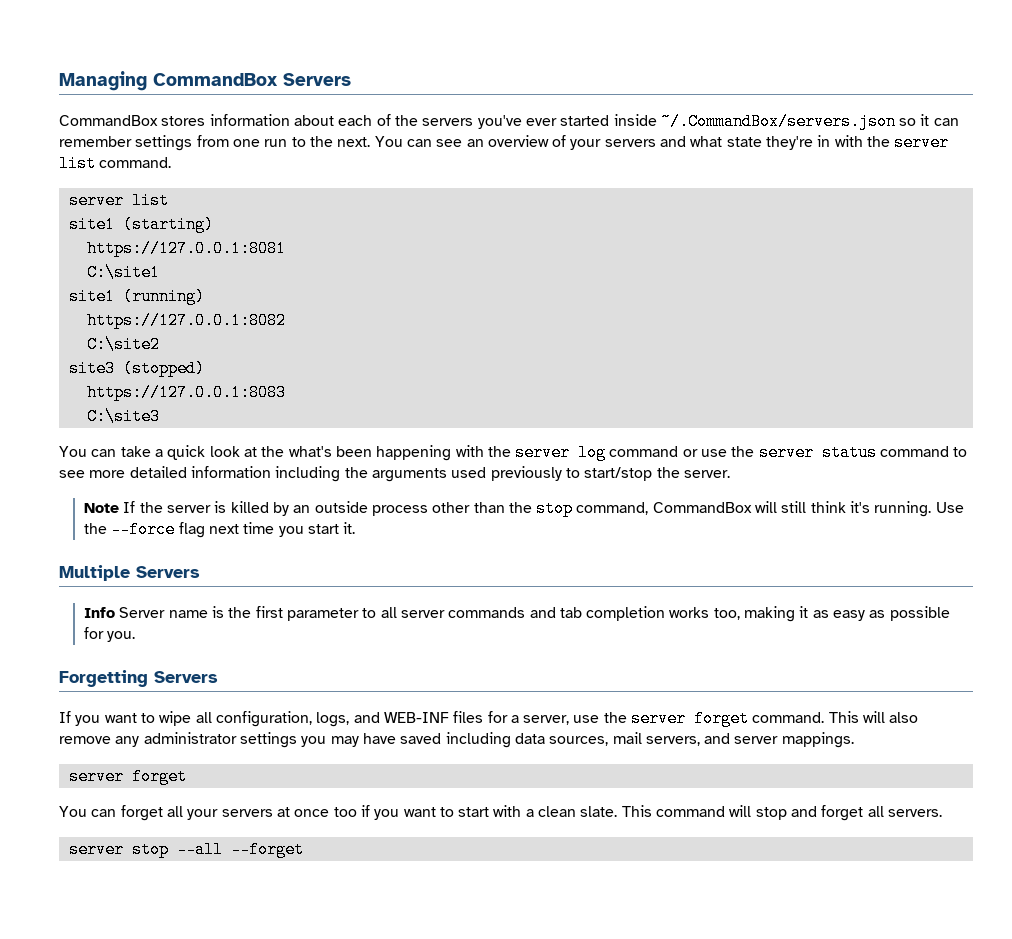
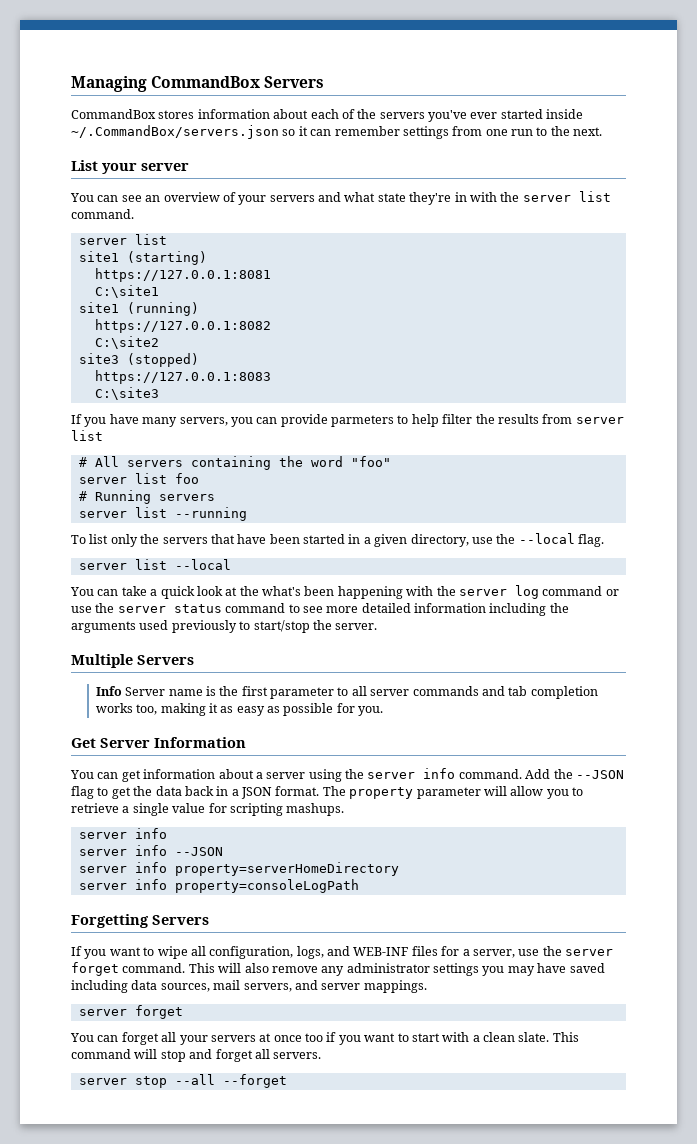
(371, 142) none -> [71,160,189,174] // List your server //
(160, 416) none -> [71,414,624,427] [71,430,103,441] [78,456,391,470] [78,473,199,484] [78,490,215,504] [78,507,247,521] [71,533,604,547] [78,559,231,570] // If you have many servers, you can provide parmeters to help filter the results from server list // # All servers containing the word "foo" // server list foo // # Running servers // server list --running // To list only the servers that have been started in a given directory, use the --local flag. // server list --local
[83,500,964,517] [83,521,356,538] // Note If the server is killed by an outside process other than the stop command, CommandBox will still think it's running. Use the --force flag next time you start it. -> (378, 626) none
(136, 636) none -> [71,737,246,748] [70,768,624,782] [71,786,583,799] [71,803,345,816] [78,828,167,839] [78,845,223,856] [78,862,399,876] [78,879,359,893] // Get Server Information // You can get information about a server using the server info command. Add the --JSON flag to get the data back in a JSON format. The property parameter will allow you to retrieve a single value for scripting mashups. // server info // server info --JSON // server info property=serverHomeDirectory // server info property=consoleLogPath

